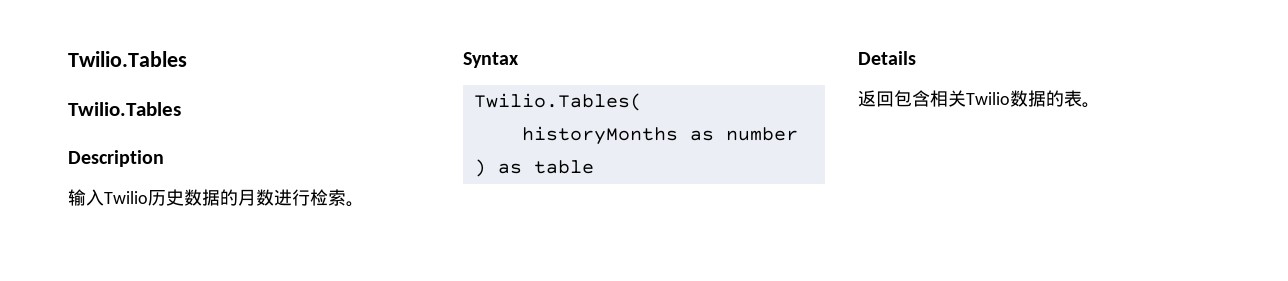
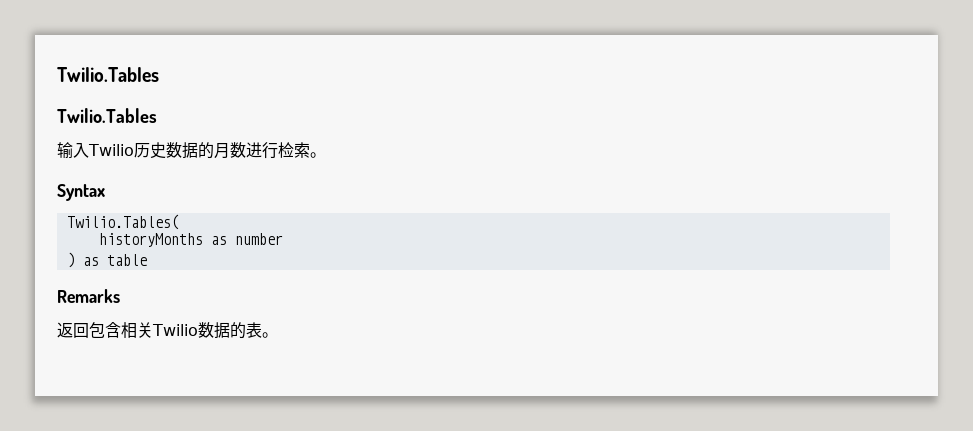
[68,150,164,167] // Description -> (157, 115) none
[858,51,916,65] Details -> [57,289,120,303] Remarks

